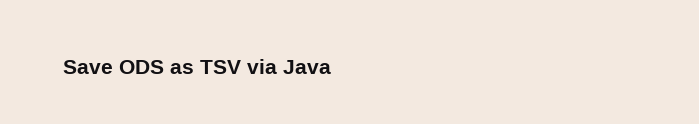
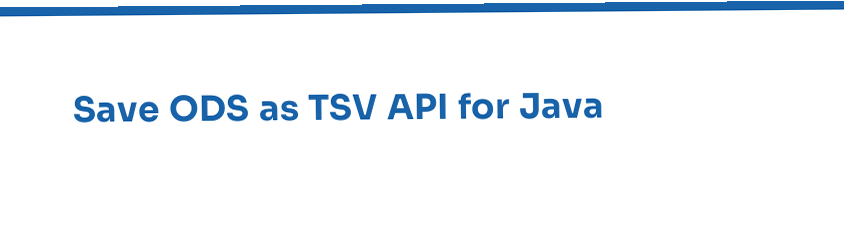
[247,59,277,74] via -> [386,92,511,120] API for

